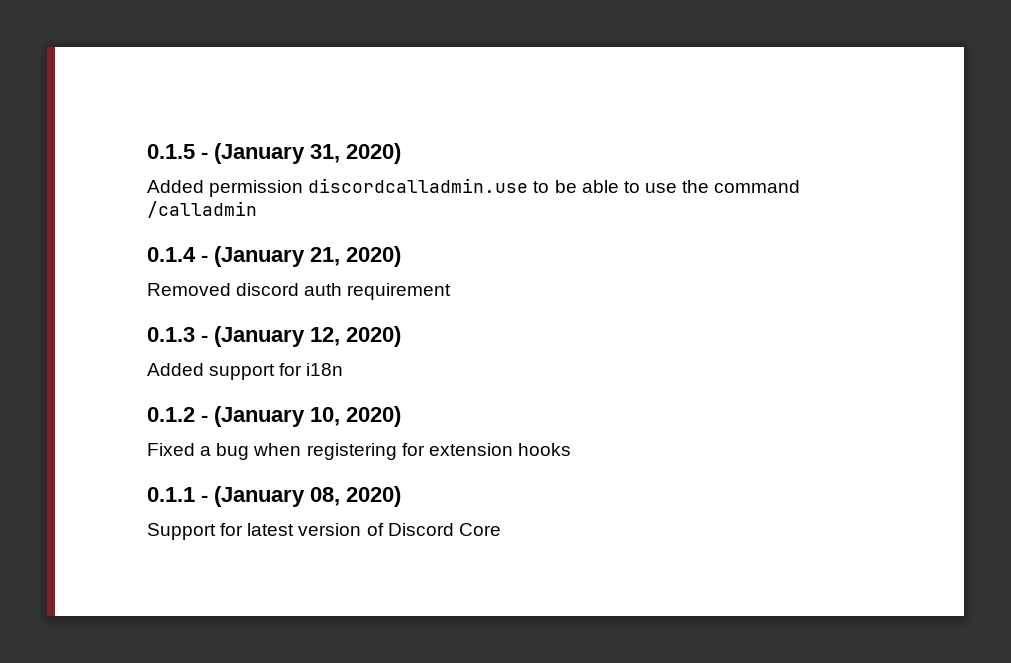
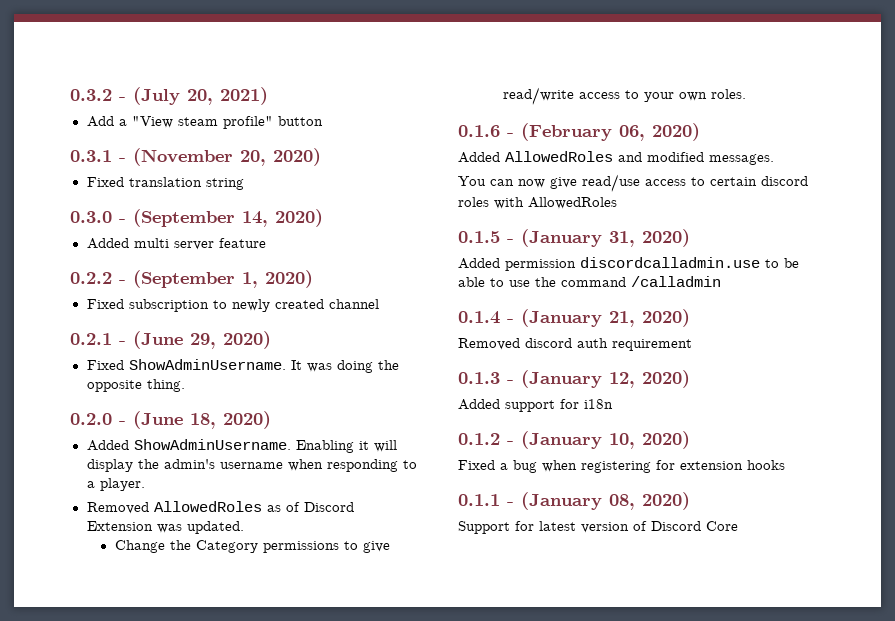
(147, 151) none -> [70,87,268,105] [86,116,323,129] [70,148,321,166] [86,177,244,190] [70,209,323,227] [86,238,266,250] [70,270,313,288] [86,299,379,312] [70,331,271,349] [86,359,399,373] [86,379,185,392] [70,411,271,429] [86,439,397,453] [86,459,417,472] [86,478,145,491] [86,501,354,514] [86,521,244,534] [114,540,390,553] [502,87,746,105] [458,123,700,141] [458,151,774,165] [458,174,808,192] [458,197,617,209] 0.3.2 - (July 20, 2021) // Add a "View steam profile" button // 0.3.1 - (November 20, 2020) // Fixed translation string // 0.3.0 - (September 14, 2020) // Added multi server feature // 0.2.2 - (September 1, 2020) // Fixed subscription to newly created channel // 0.2.1 - (June 29, 2020) // Fixed ShowAdminUsername. It was doing the opposite thing. // 0.2.0 - (June 18, 2020) // Added ShowAdminUsername. Enabling it will display the admin's username when responding to a player. // Removed AllowedRoles as of Discord Extension was updated. // Change the Category permissions to give read/write access to your own roles. // 0.1.6 - (February 06, 2020) // Added AllowedRoles and modified messages. // You can now give read/use access to certain discord roles with AllowedRoles //

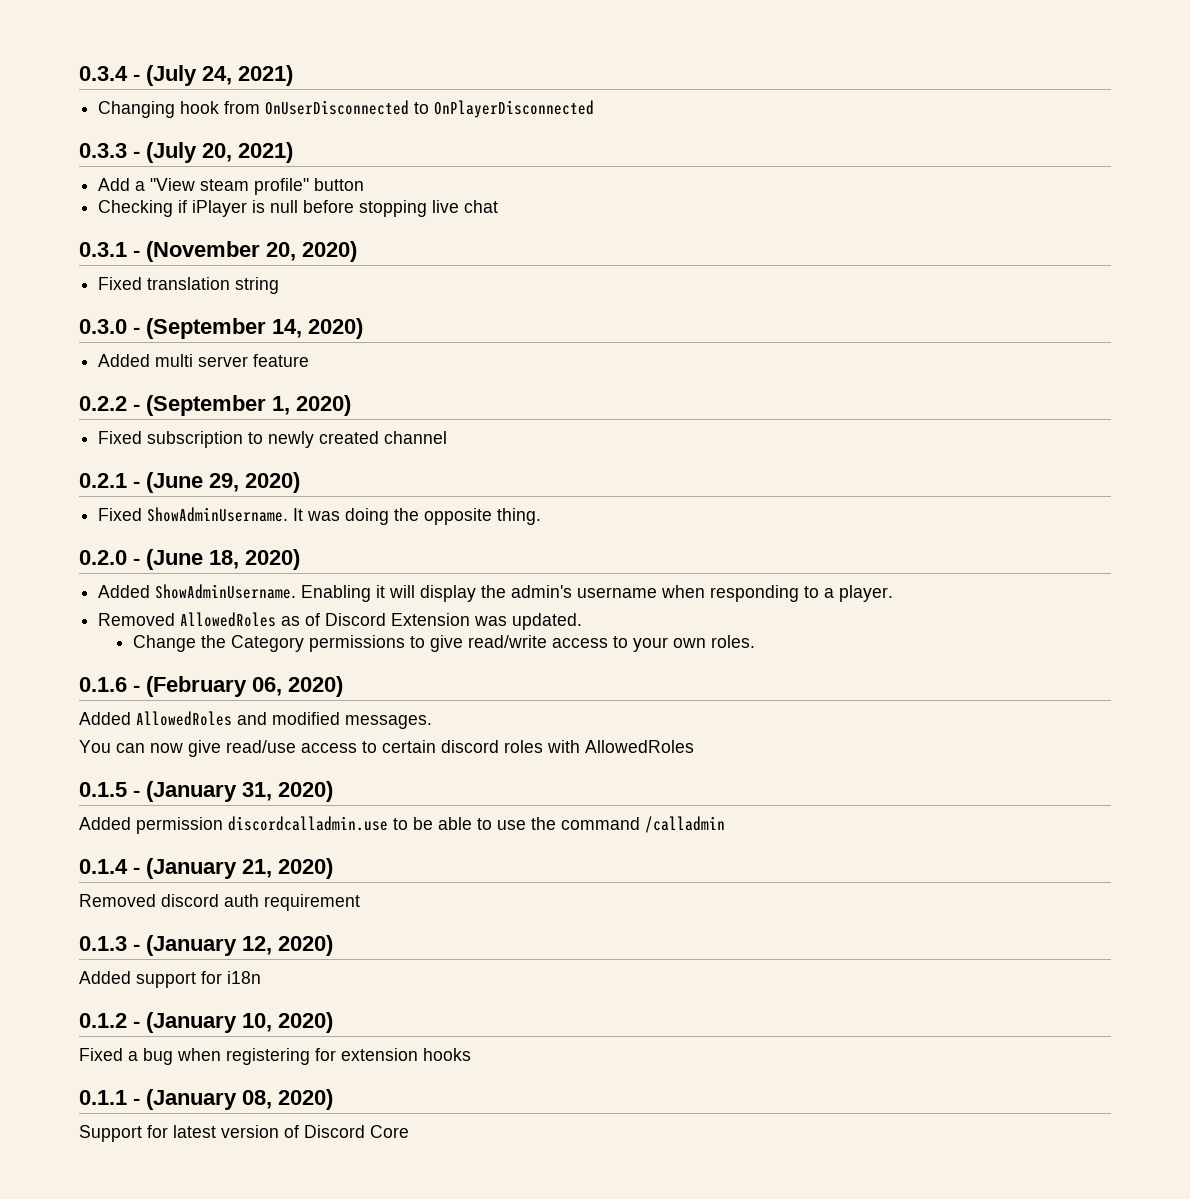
[70,89,112,101] 0.3.2 -> [79,65,293,86] [98,100,595,118] [79,143,127,158] 0.3.4 - (July 24, 2021) // Changing hook from OnUserDisconnected to OnPlayerDisconnected // 0.3.3
(323, 121) none -> [98,200,499,217] // Checking if iPlayer is null before stopping live chat

